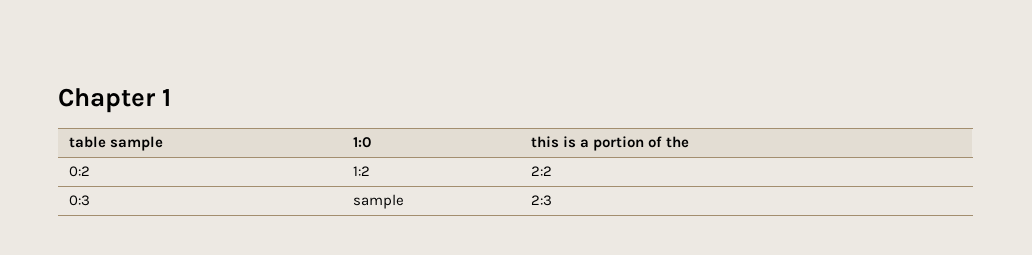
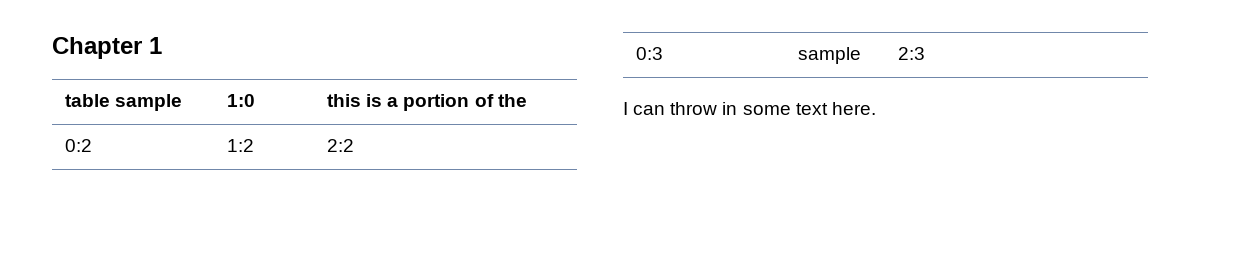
(552, 200) none -> [623,102,876,115] // I can throw in some text here.

